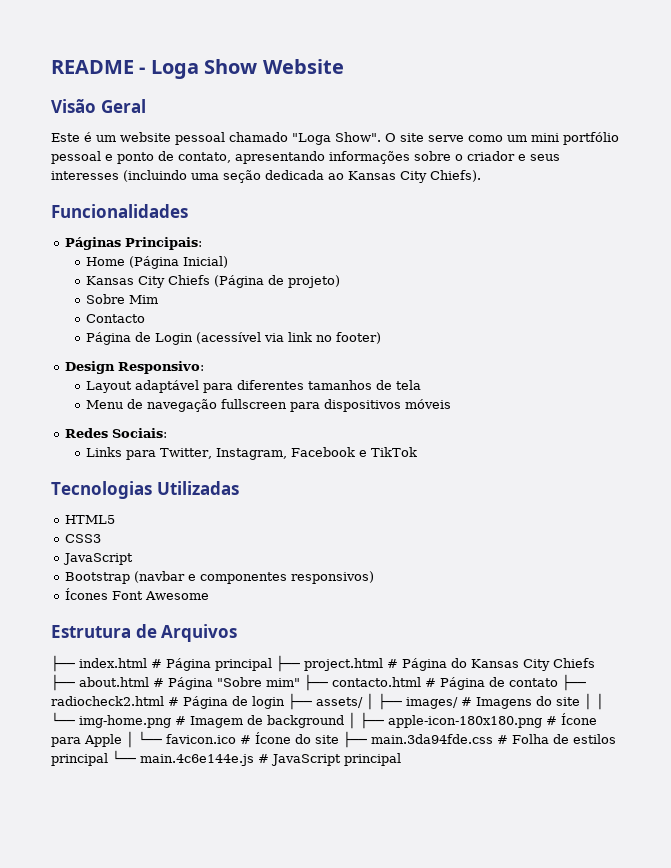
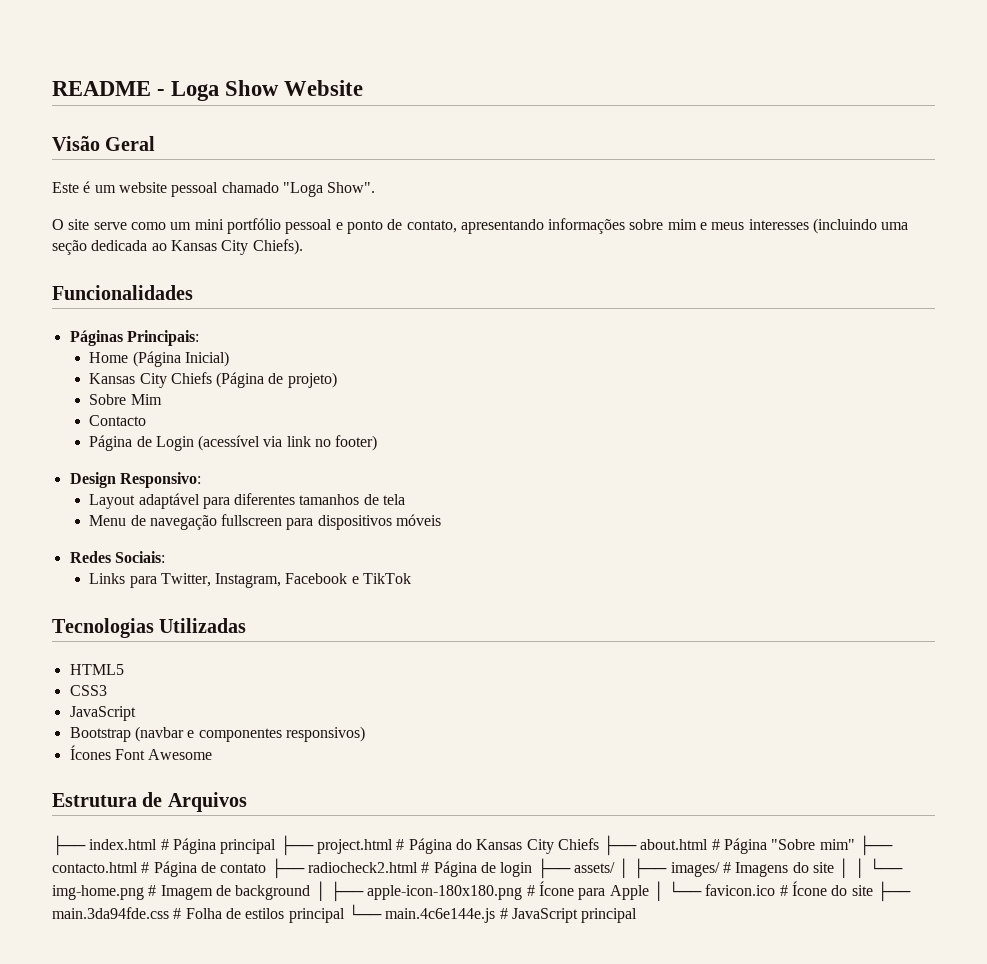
(381, 137) none -> (376, 187) //
[455,151,560,161] o criador e seus -> [667,219,745,230] mim e meus

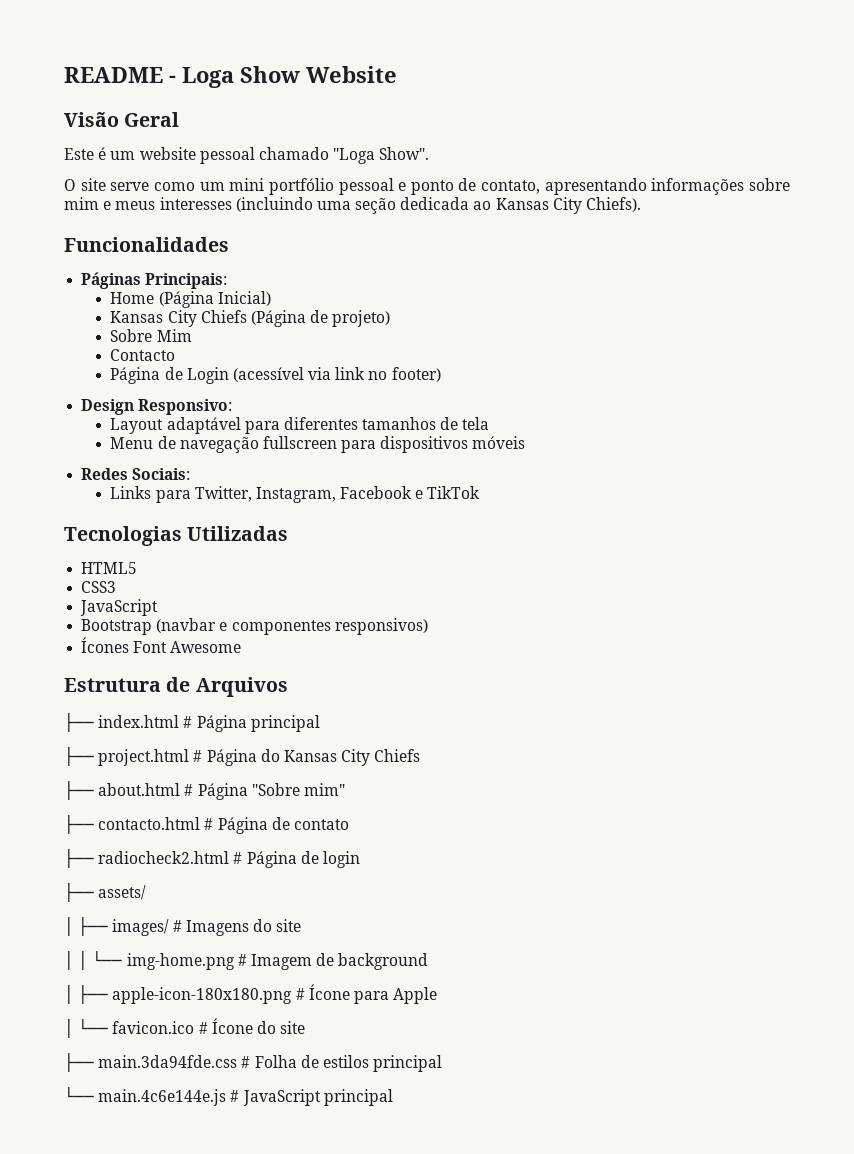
(277, 846) none -> (320, 723) //
(599, 844) none -> (421, 755) //
(855, 844) none -> (345, 789) //
(267, 868) none -> (349, 824) //
(533, 869) none -> (360, 859) //
(615, 867) none -> (147, 892) //
(835, 867) none -> (302, 925) //
(311, 892) none -> (429, 961) //
(649, 892) none -> (438, 995) //
(873, 890) none -> (306, 1027) //
(345, 915) none -> (443, 1063) //

